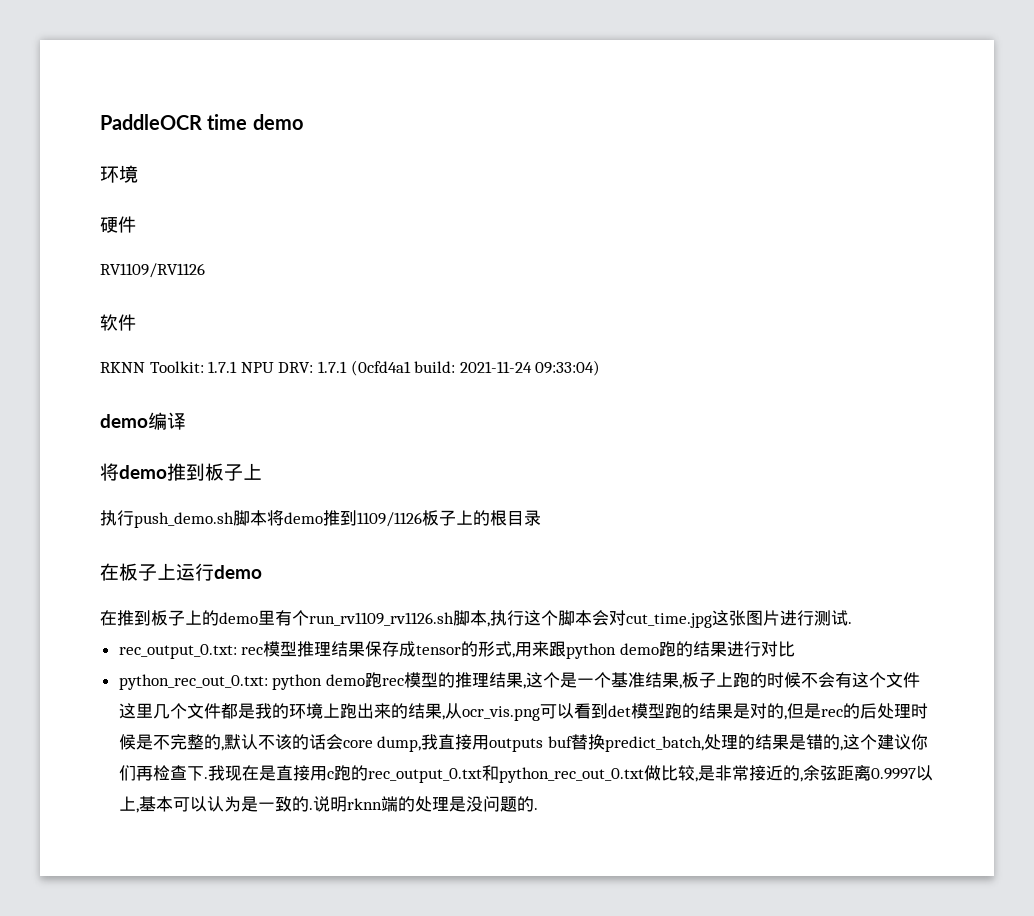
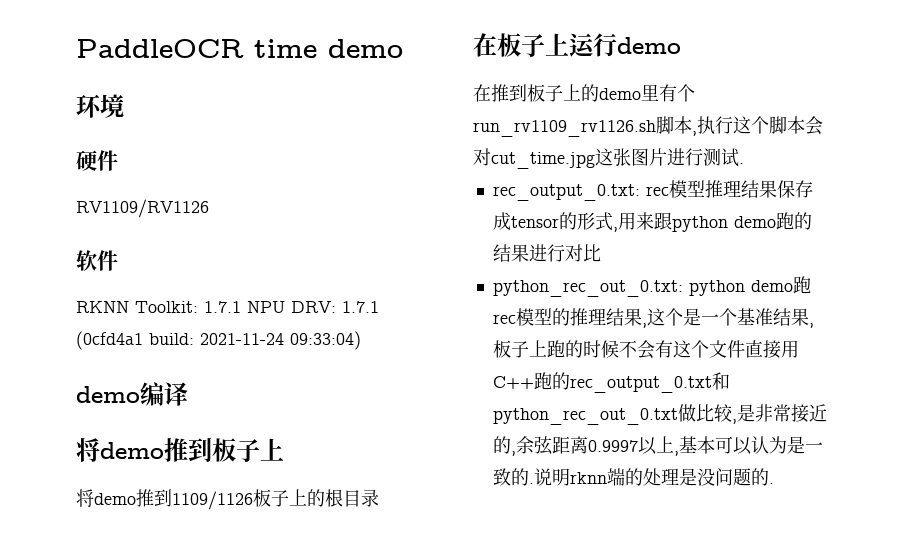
[100,510,267,528] 执行push_demo.sh脚本 -> (284, 449) none
[118,703,928,721] [118,734,928,752] [118,765,334,781] 这里几个文件都是我的环境上跑出来的结果,从ocr_vis.png可以看到det模型跑的结果是对的,但是rec的后处理时候是不完整的,默认不该的话会core dump,我直接用outputs buf替换predict_batch,处理的结果是错的,这个建议你们再检查下.我现在是直接用c -> [744,340,799,359] [492,376,534,389] 直接用C++

